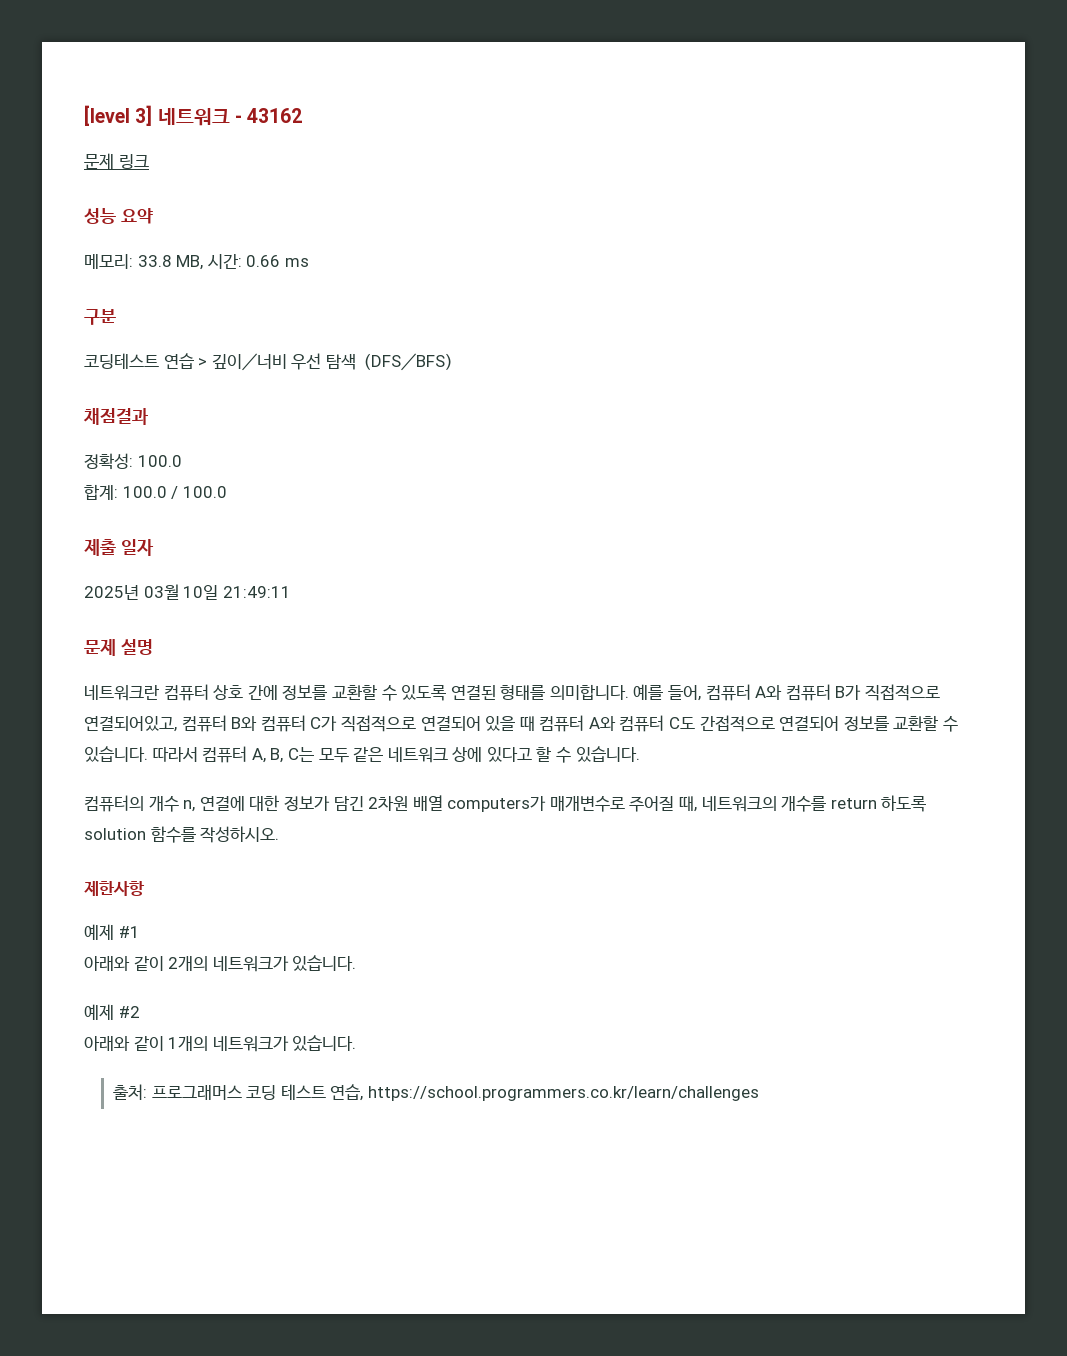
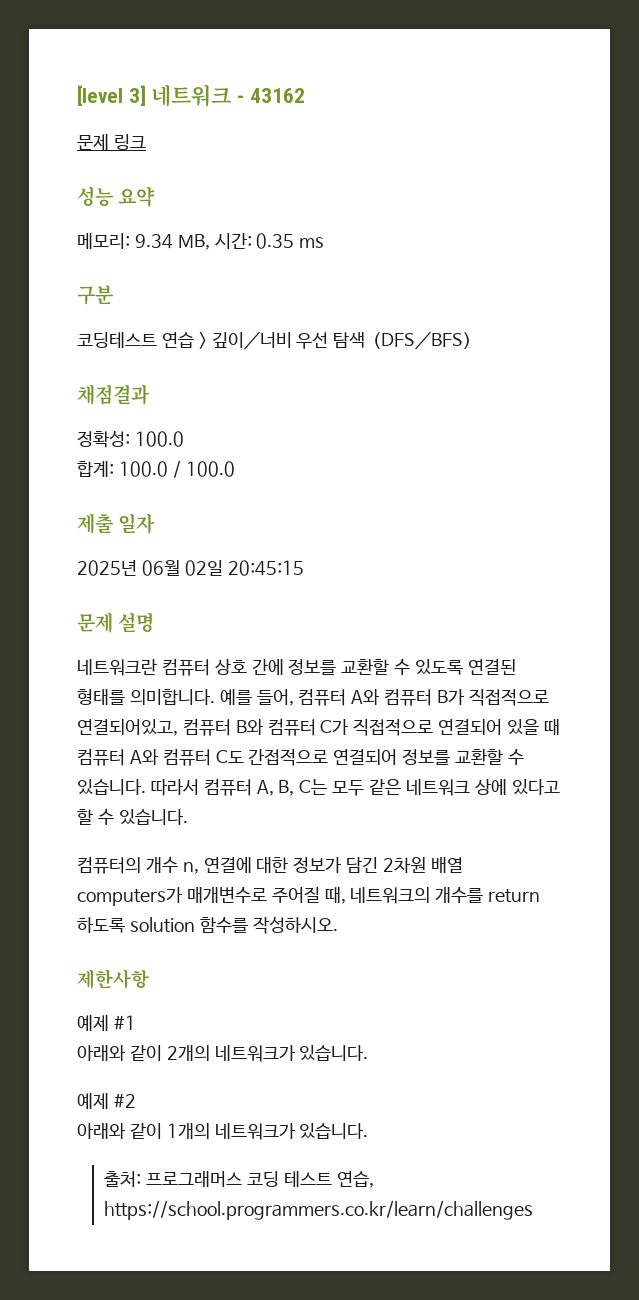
[137,255,172,267] 33.8 -> [134,234,173,249] 9.34
[246,255,281,267] 0.66 -> [256,233,295,249] 0.35
[143,584,291,600] 03월 10일 21:49:11 -> [141,560,304,576] 06월 02일 20:45:15

